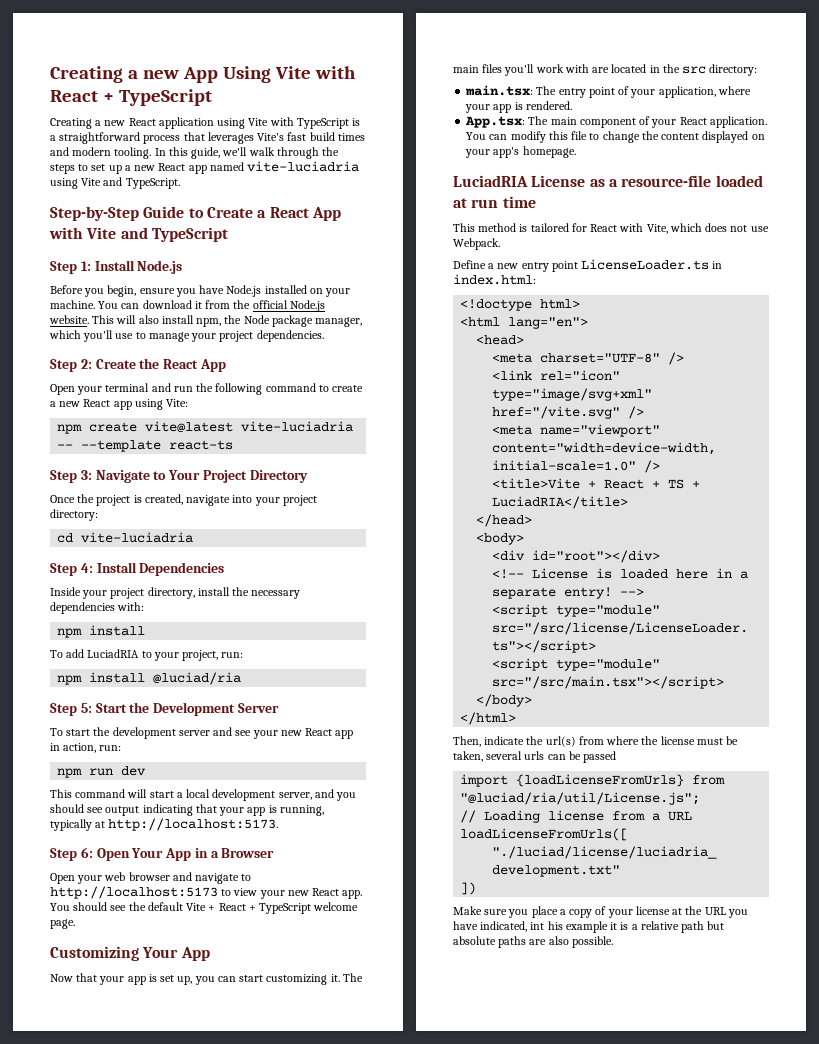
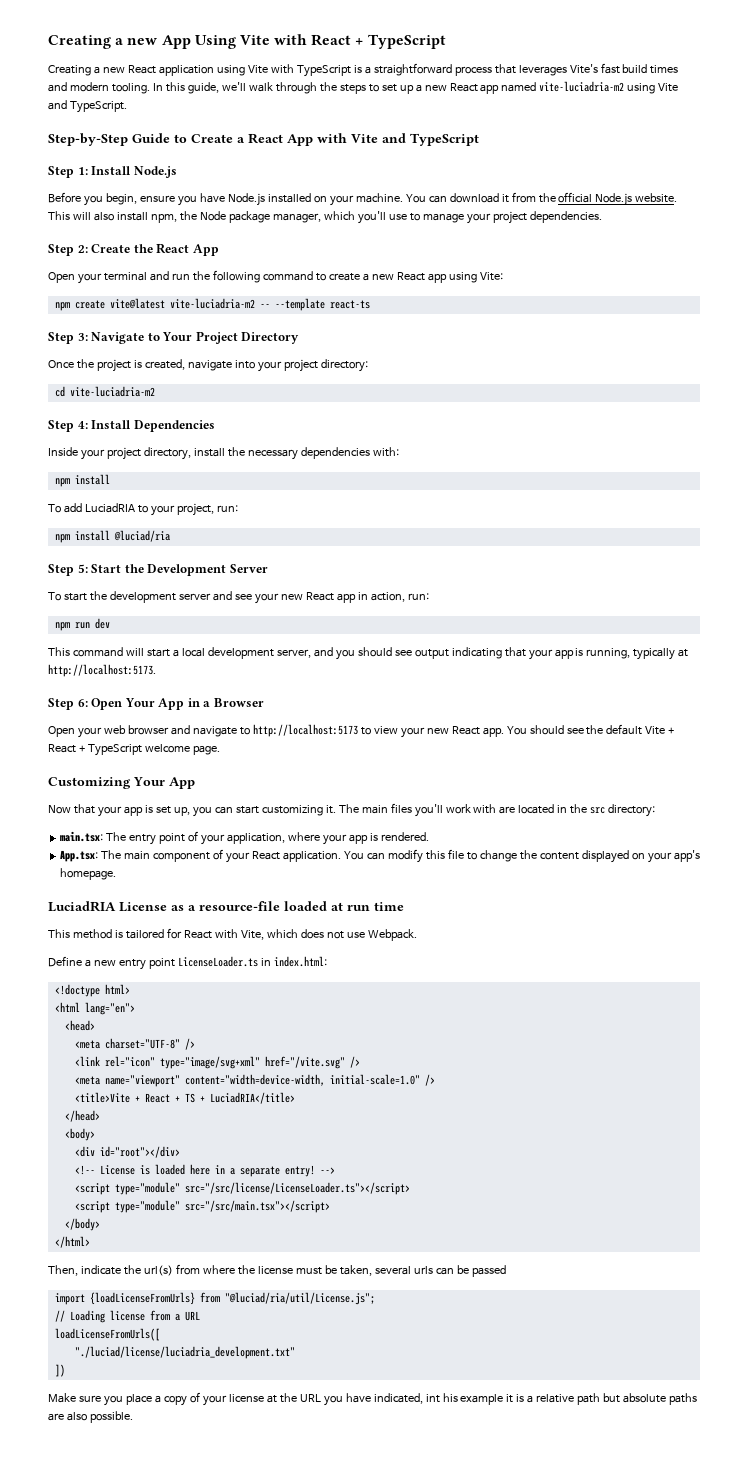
[247,161,360,172] vite-luciadria -> [539,81,625,92] vite-luciadria-m2
[241,421,354,432] vite-luciadria -> [169,298,255,309] vite-luciadria-m2
[81,532,194,543] vite-luciadria -> [69,386,155,397] vite-luciadria-m2

